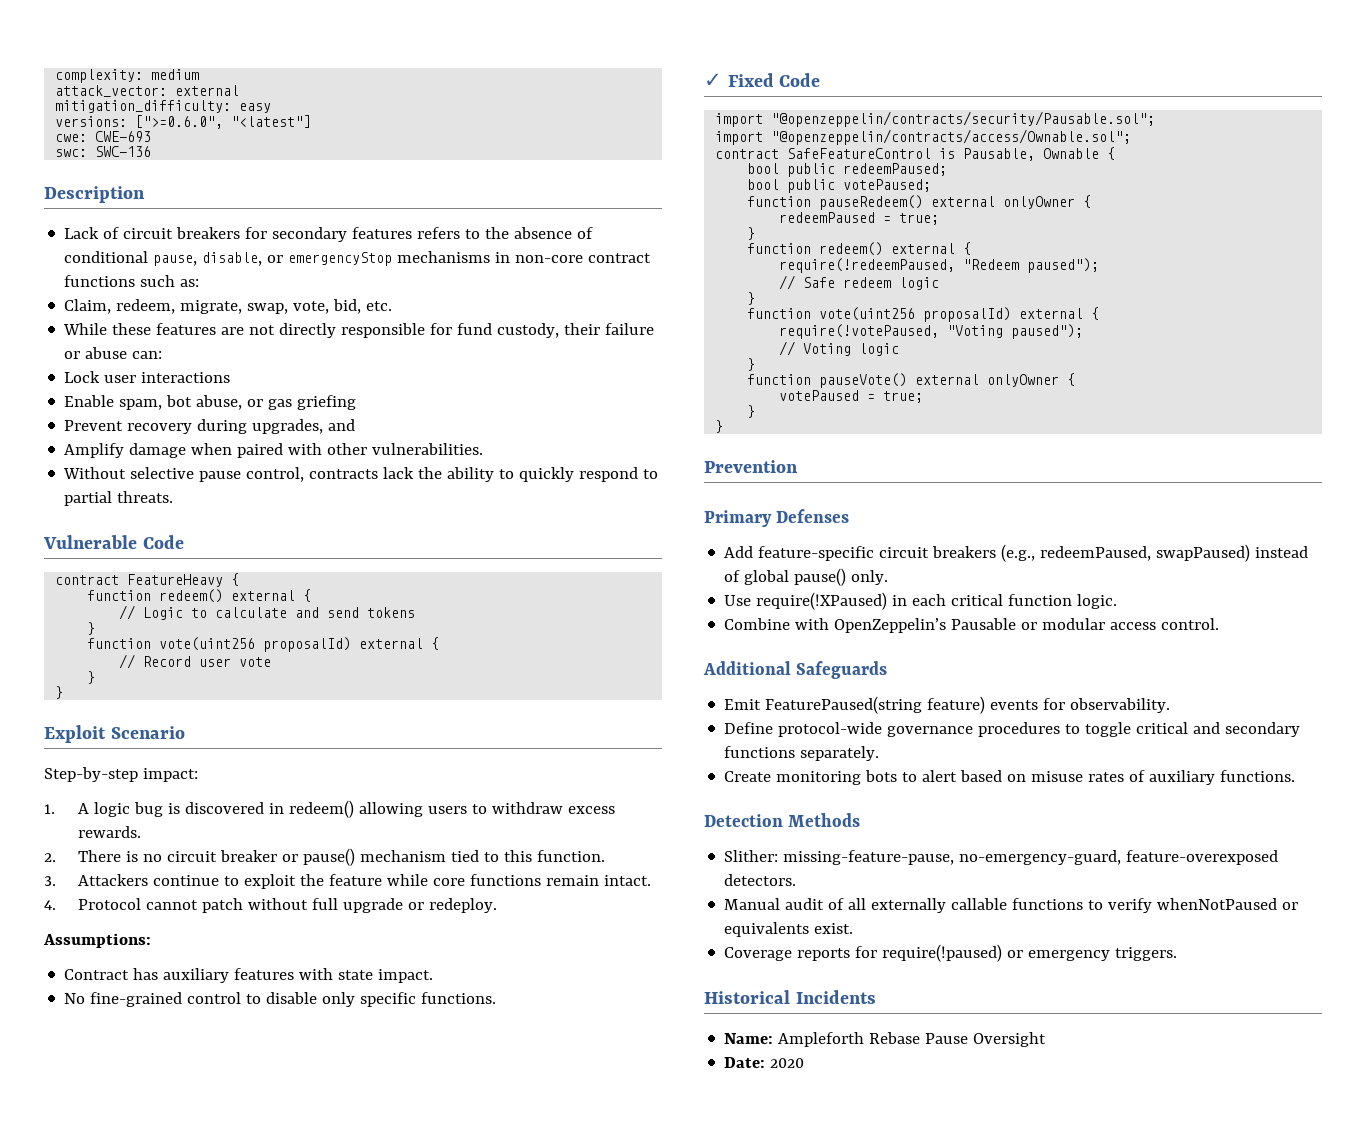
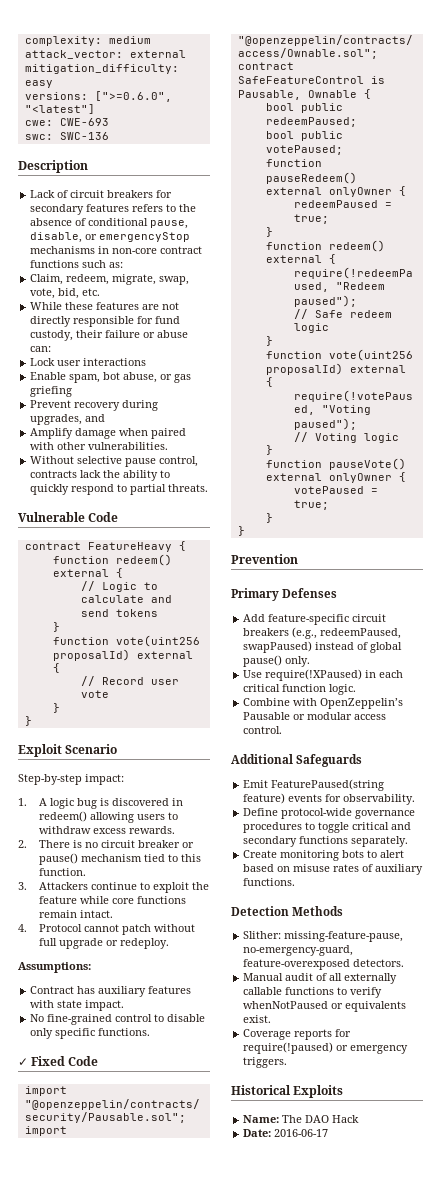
[795,990,876,1004] Incidents -> [293,1085,344,1098] Exploits
[778,1032,1047,1047] Ampleforth Rebase Pause Oversight -> [282,1115,360,1123] The DAO Hack
[770,1058,805,1068] 2020 -> [274,1129,329,1137] 2016-06-17

